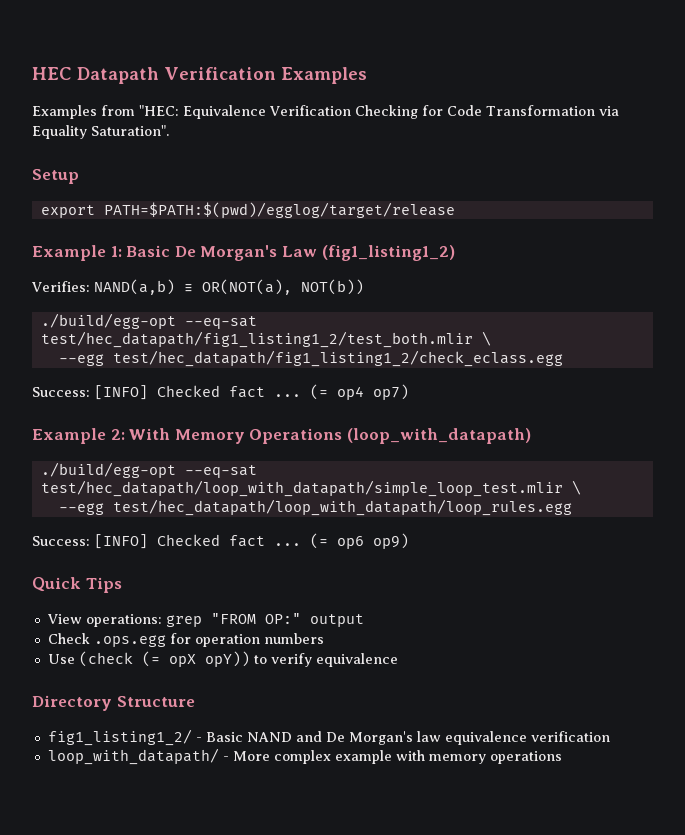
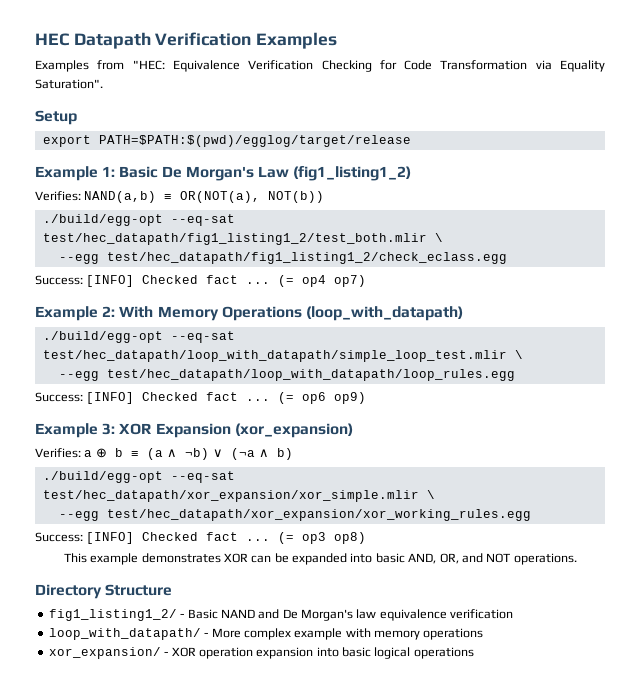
[32,577,122,593] [46,613,364,627] [47,633,324,647] [47,651,398,667] Quick Tips // View operations: grep "FROM OP:" output // Check .ops.egg for operation numbers // Use (check (= opX opY)) to verify equivalence -> [35,423,353,438] [35,448,294,460] [42,471,235,483] [42,490,435,502] [58,509,531,521] [35,532,367,544] [63,553,577,565] Example 3: XOR Expansion (xor_expansion) // Verifies: a ⊕ b ≡ (a ∧ ¬b) ∨ (¬a ∧ b) // ./build/egg-opt --eq-sat test/hec_datapath/xor_expansion/xor_simple.mlir \ // --egg test/hec_datapath/xor_expansion/xor_working_rules.egg // Success: [INFO] Checked fact ... (= op3 op8) // This example demonstrates XOR can be expanded into basic AND, OR, and NOT operations.
(562, 757) none -> [48,647,474,659] // xor_expansion/ - XOR operation expansion into basic logical operations

